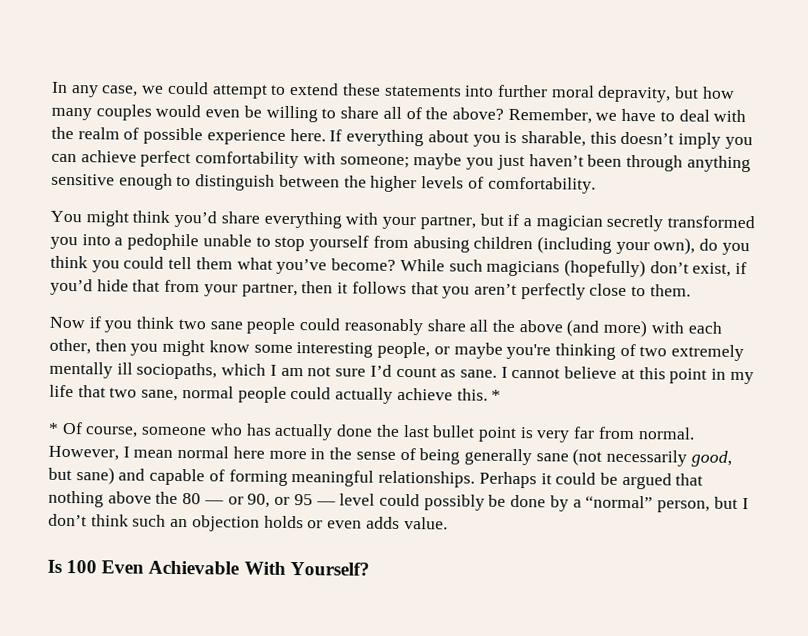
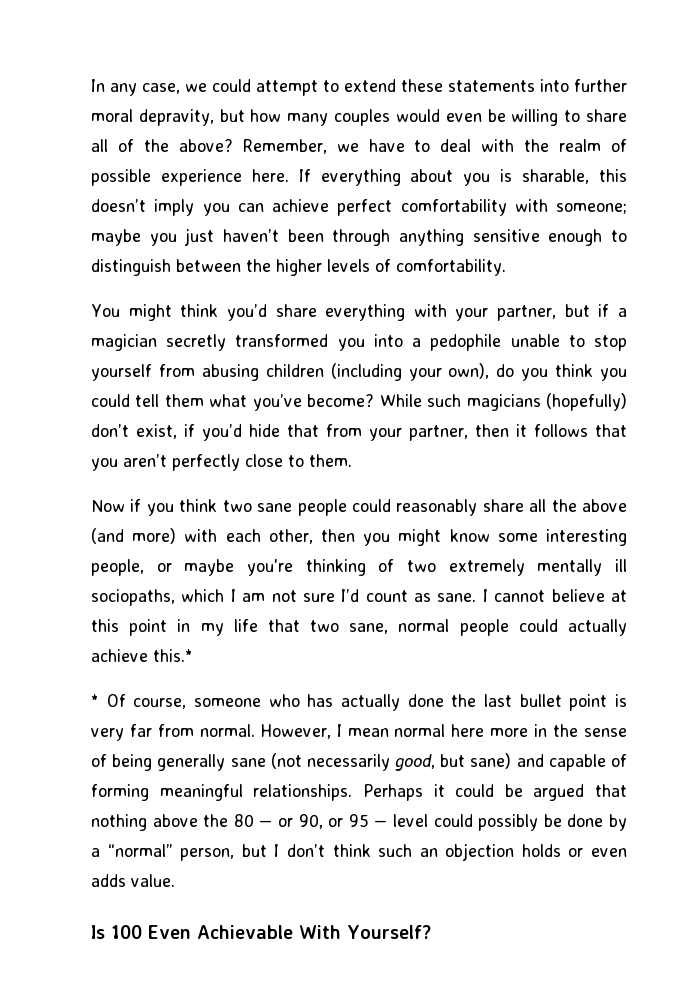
[456,388,502,401] this. * -> [153,649,193,662] this.*

